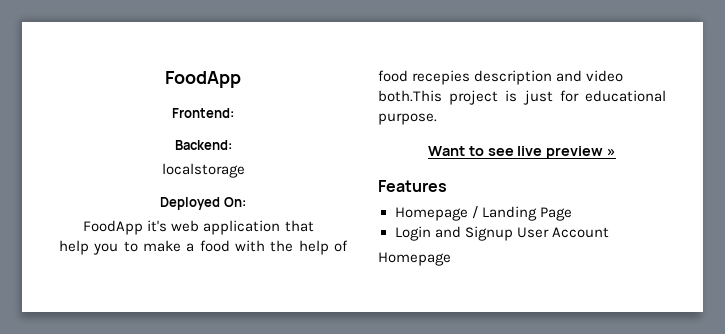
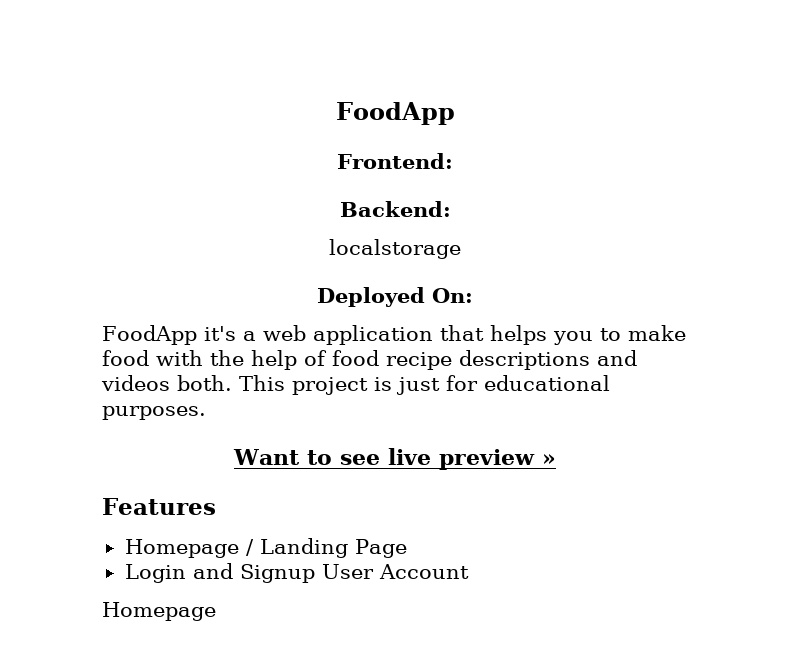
(168, 226) none -> [242,331,256,341] a
[59,240,89,255] help -> [489,325,547,345] helps
[186,243,195,252] a -> (686, 333) none
[412,70,624,85] [378,90,442,102] recepies description and video both.This -> [386,350,637,370] [101,375,285,391] recipe descriptions and videos both. This
[378,113,437,125] purpose. -> [102,406,206,420] purposes.

